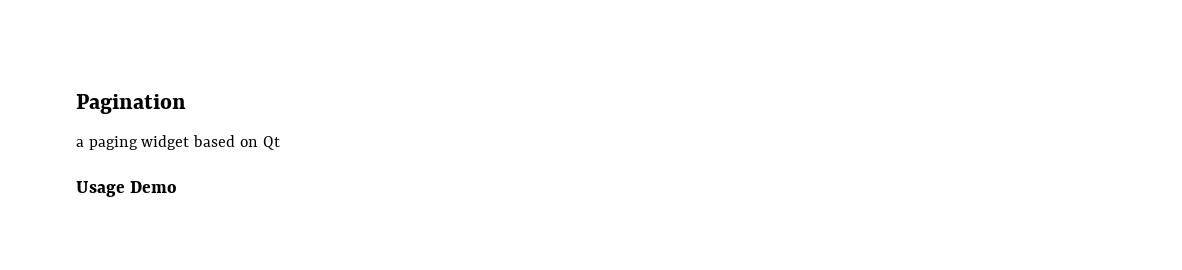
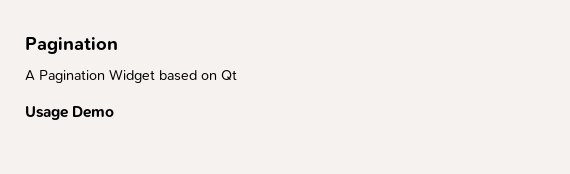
[76,135,190,150] a paging widget -> [25,69,155,83] A Pagination Widget

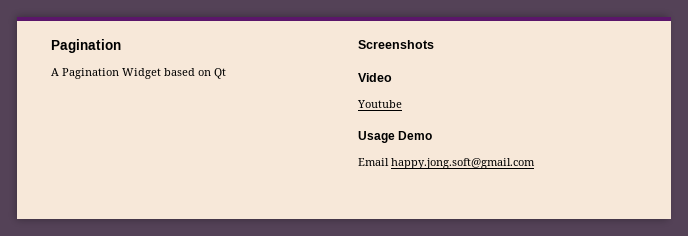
(237, 75) none -> [358,40,434,49] [358,73,392,82] [357,100,402,108] // Screenshots // Video // Youtube
(115, 112) none -> [358,158,535,169] // Email happy.jong.soft@gmail.com

